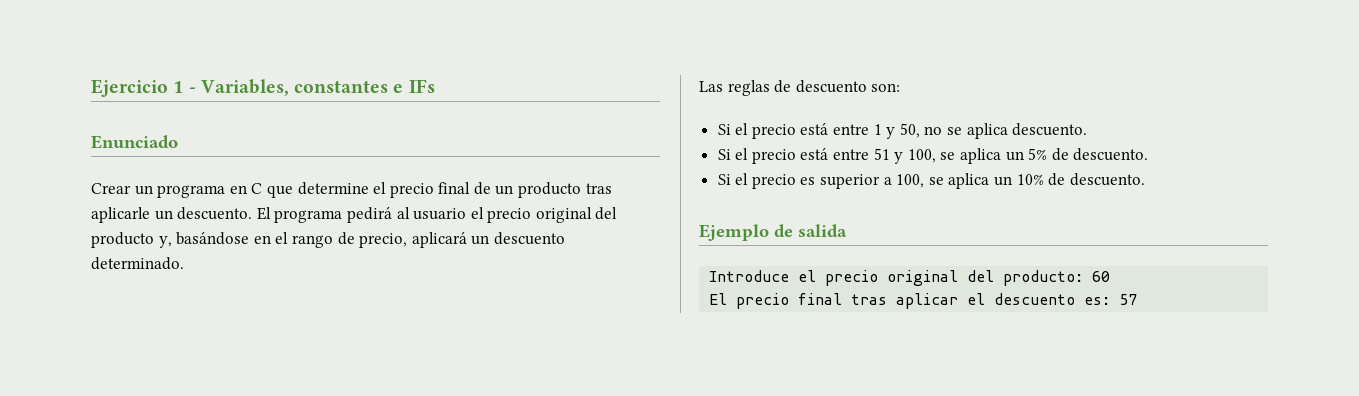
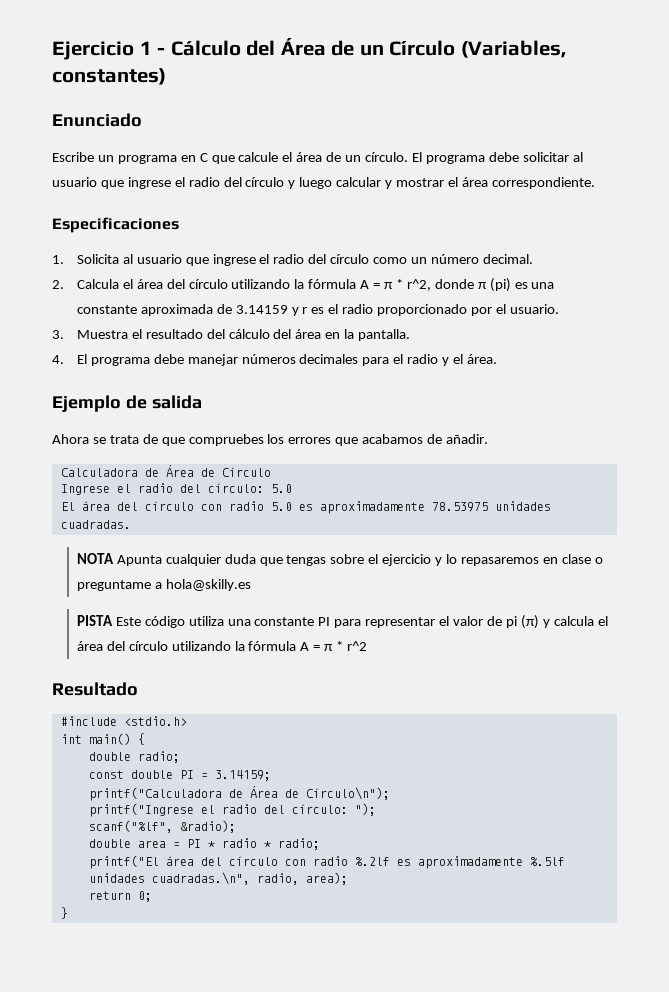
[200,79,435,96] Variables, constantes e IFs -> [170,38,566,58] [52,68,166,85] Cálculo del Área de un Círculo (Variables, constantes)
[91,183,131,194] Crear -> [52,152,94,162] Escribe
[297,182,612,198] [91,207,618,223] [91,232,565,248] [91,257,184,270] [699,80,901,96] [717,123,1088,139] [717,148,1149,164] [717,173,1145,189] [699,224,847,241] [709,270,1111,286] [709,293,1138,309] determine el precio final de un producto tras aplicarle un descuento. El programa pedirá al usuario el precio original del producto y, basándose en el rango de precio, aplicará un descuento determinado. // Las reglas de descuento son: // Si el precio está entre 1 y 50, no se aplica descuento. // Si el precio está entre 51 y 100, se aplica un 5% de descuento. // Si el precio es superior a 100, se aplica un 10% de descuento. // Ejemplo de salida // Introduce el precio original del producto: 60 // El precio final tras aplicar el descuento es: 57 -> [238,152,583,164] [52,177,595,189] [52,217,179,233] [52,254,533,266] [52,278,555,292] [76,304,559,316] [52,329,411,341] [52,354,497,366] [52,395,202,412] [52,434,489,446] [60,465,271,477] [60,483,292,495] [60,501,551,514] [60,520,131,529] [76,553,603,566] [76,579,251,591] [76,615,608,629] [76,641,368,651] [52,682,138,696] [60,716,187,726] [60,733,145,745] [88,751,180,763] [88,770,271,781] [88,786,390,801] [88,803,376,817] [88,820,236,833] [88,838,320,850] [88,855,565,869] [88,872,348,885] [88,891,152,902] [60,907,68,919] calcule el área de un círculo. El programa debe solicitar al usuario que ingrese el radio del círculo y luego calcular y mostrar el área correspondiente. // Especificaciones // 1. Solicita al usuario que ingrese el radio del círculo como un número decimal. // 2. Calcula el área del círculo utilizando la fórmula A = π * r^2, donde π (pi) es una constante aproximada de 3.14159 y r es el radio proporcionado por el usuario. // 3. Muestra el resultado del cálculo del área en la pantalla. // 4. El programa debe manejar números decimales para el radio y el área. // Ejemplo de salida // Ahora se trata de que compruebes los errores que acabamos de añadir. // Calculadora de Área de Círculo // Ingrese el radio del círculo: 5.0 // El área del círculo con radio 5.0 es aproximadamente 78.53975 unidades cuadradas. // NOTA Apunta cualquier duda que tengas sobre el ejercicio y lo repasaremos en clase o preguntame a hola@skilly.es // PISTA Este código utiliza una constante PI para representar el valor de pi (π) y calcula el área del círculo utilizando la fórmula A = π * r^2 // Resultado // #include <stdio.h> // int main() { // double radio; // const double PI = 3.14159; // printf("Calculadora de Área de Círculo\n"); // printf("Ingrese el radio del círculo: "); // scanf("%lf", &radio); // double area = PI * radio * radio; // printf("El área del círculo con radio %.2lf es aproximadamente %.5lf unidades cuadradas.\n", radio, area); // return 0; // }

